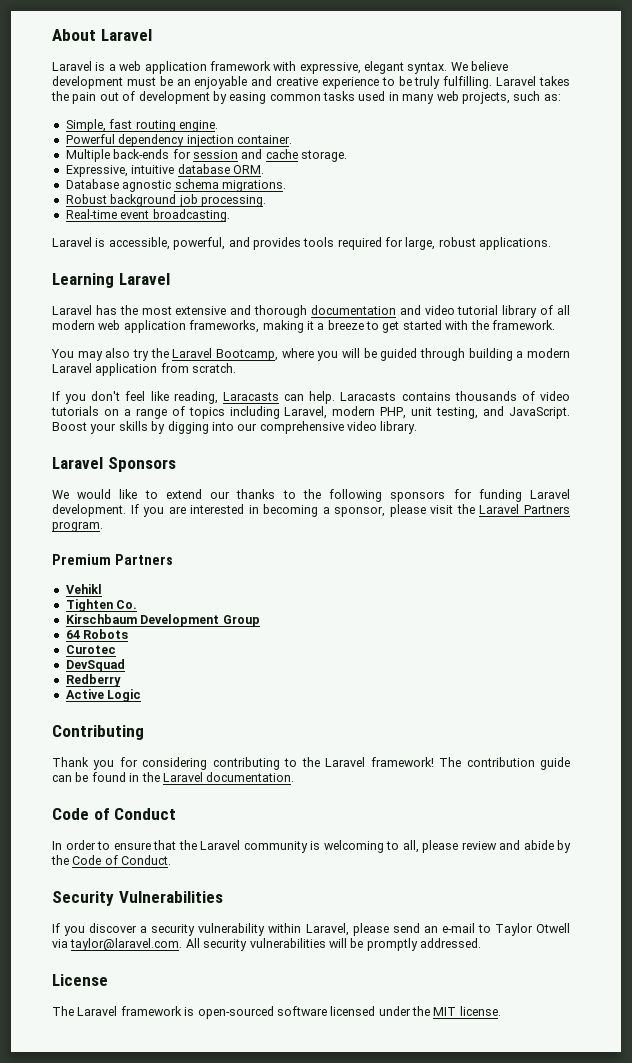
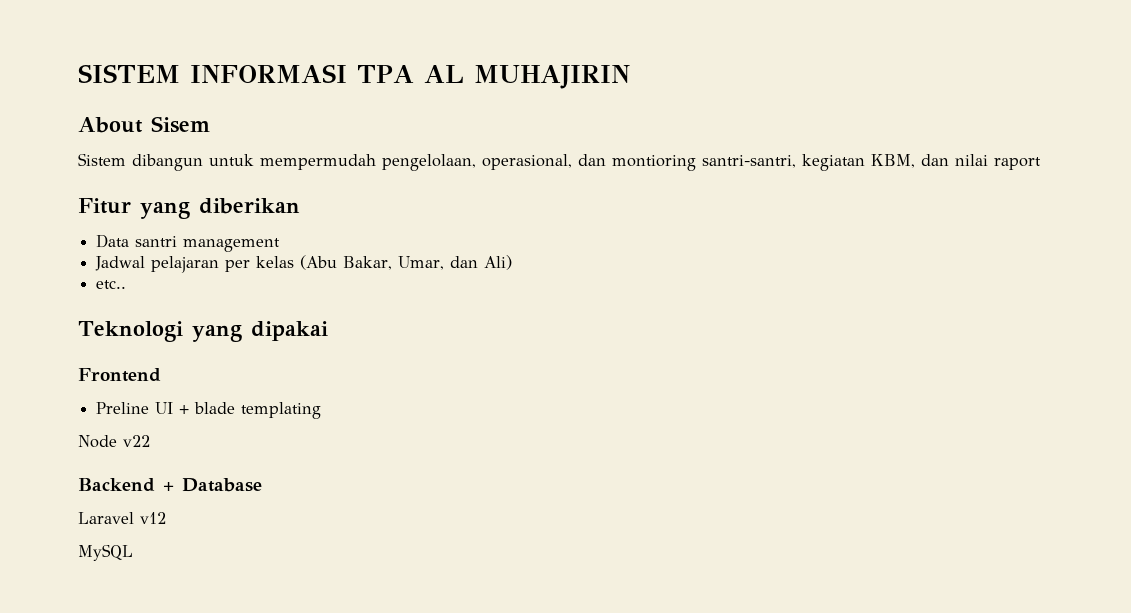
[52,29,152,41] [52,61,509,74] [52,76,571,89] [51,91,561,104] [65,119,218,132] [65,134,292,147] [65,149,347,162] [65,164,264,177] [65,179,286,192] [65,194,266,207] [65,209,230,222] [52,237,552,250] [52,273,170,288] [52,305,571,318] [52,320,555,333] [51,348,571,361] [52,363,237,376] [52,391,570,404] [51,406,570,419] [52,421,418,434] [52,457,176,472] [52,489,570,502] [52,504,570,517] [52,521,103,532] [52,554,173,565] [65,584,102,594] [65,599,138,612] [65,614,260,627] [65,629,129,639] [65,645,116,654] [65,659,125,672] [65,674,121,687] [65,689,142,702] [52,725,144,740] [52,757,570,770] [52,772,295,782] [52,808,177,820] [52,840,571,853] [51,855,172,865] [52,891,223,906] [52,923,570,936] [52,938,481,951] [52,974,108,986] [52,1006,501,1019] About Laravel // Laravel is a web application framework with expressive, elegant syntax. We believe development must be an enjoyable and creative experience to be truly fulfilling. Laravel takes the pain out of development by easing common tasks used in many web projects, such as: // Simple, fast routing engine. // Powerful dependency injection container. // Multiple back-ends for session and cache storage. // Expressive, intuitive database ORM. // Database agnostic schema migrations. // Robust background job processing. // Real-time event broadcasting. // Laravel is accessible, powerful, and provides tools required for large, robust applications. // Learning Laravel // Laravel has the most extensive and thorough documentation and video tutorial library of all modern web application frameworks, making it a breeze to get started with the framework. // You may also try the Laravel Bootcamp, where you will be guided through building a modern Laravel application from scratch. // If you don't feel like reading, Laracasts can help. Laracasts contains thousands of video tutorials on a range of topics including Laravel, modern PHP, unit testing, and JavaScript. Boost your skills by digging into our comprehensive video library. // Laravel Sponsors // We would like to extend our thanks to the following sponsors for funding Laravel development. If you are interested in becoming a sponsor, please visit the Laravel Partners program. // Premium Partners // Vehikl // Tighten Co. // Kirschbaum Development Group // 64 Robots // Curotec // DevSquad // Redberry // Active Logic // Contributing // Thank you for considering contributing to the Laravel framework! The contribution guide can be found in the Laravel documentation. // Code of Conduct // In order to ensure that the Laravel community is welcoming to all, please review and abide by the Code of Conduct. // Security Vulnerabilities // If you discover a security vulnerability within Laravel, please send an e-mail to Taylor Otwell via taylor@laravel.com. All security vulnerabilities will be promptly addressed. // License // The Laravel framework is open-sourced software licensed under the MIT license. -> [78,64,630,89] [78,116,210,133] [78,153,1041,171] [78,198,300,219] [96,234,281,252] [95,255,513,273] [96,280,127,289] [78,321,328,342] [78,368,161,382] [96,402,322,419] [78,435,150,448] [78,478,262,492] [78,512,166,524] [78,544,133,561] SISTEM INFORMASI TPA AL MUHAJIRIN // About Sisem // Sistem dibangun untuk mempermudah pengelolaan, operasional, dan montioring santri-santri, kegiatan KBM, dan nilai raport // Fitur yang diberikan // Data santri management // Jadwal pelajaran per kelas (Abu Bakar, Umar, dan Ali) // etc.. // Teknologi yang dipakai // Frontend // Preline UI + blade templating // Node v22 // Backend + Database // Laravel v12 // MySQL

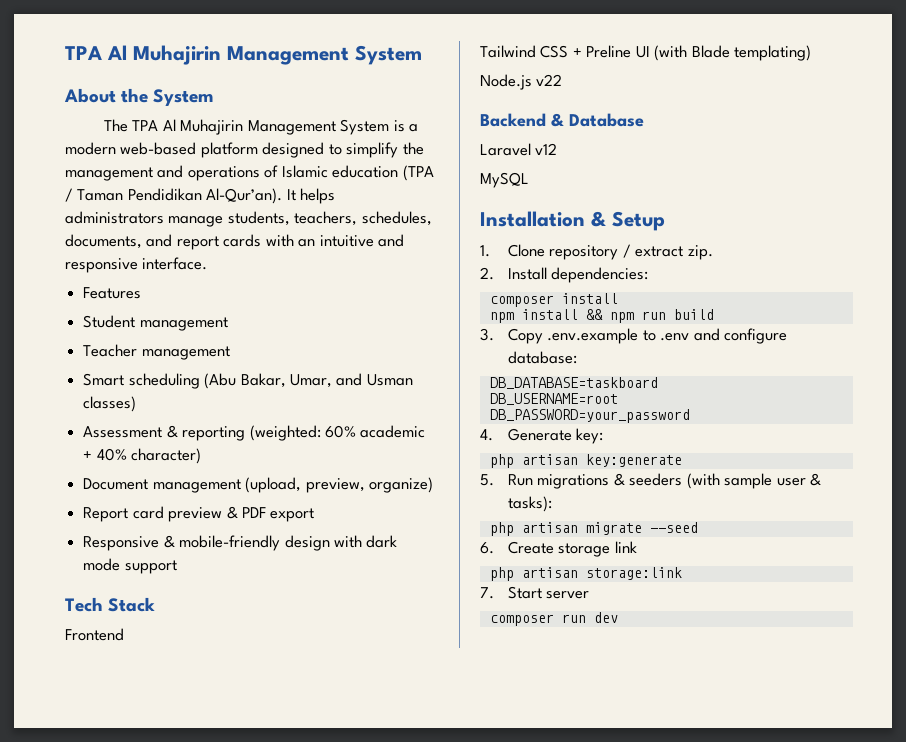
[78,64,630,89] [78,116,210,133] [78,153,1041,171] [78,198,300,219] [96,234,281,252] [95,255,513,273] [96,280,127,289] [78,321,328,342] [78,368,161,382] [96,402,322,419] [78,435,117,448] SISTEM INFORMASI TPA AL MUHAJIRIN // About Sisem // Sistem dibangun untuk mempermudah pengelolaan, operasional, dan montioring santri-santri, kegiatan KBM, dan nilai raport // Fitur yang diberikan // Data santri management // Jadwal pelajaran per kelas (Abu Bakar, Umar, dan Ali) // etc.. // Teknologi yang dipakai // Frontend // Preline UI + blade templating // Node -> [65,45,422,65] [64,88,214,106] [103,119,419,135] [65,142,424,158] [65,165,434,181] [65,188,336,204] [65,211,432,227] [65,234,405,250] [65,257,208,273] [83,287,142,299] [83,315,228,331] [83,344,230,360] [83,373,413,389] [83,396,137,412] [83,425,426,441] [83,448,202,464] [83,477,433,493] [83,506,315,522] [83,535,398,551] [83,558,177,574] [65,597,156,612] [65,628,124,641] [480,45,812,61] [480,74,532,90] TPA Al Muhajirin Management System // About the System // The TPA Al Muhajirin Management System is a modern web-based platform designed to simplify the management and operations of Islamic education (TPA / Taman Pendidikan Al-Qur’an). It helps administrators manage students, teachers, schedules, documents, and report cards with an intuitive and responsive interface. // Features // Student management // Teacher management // Smart scheduling (Abu Bakar, Umar, and Usman classes) // Assessment & reporting (weighted: 60% academic + 40% character) // Document management (upload, preview, organize) // Report card preview & PDF export // Responsive & mobile-friendly design with dark mode support // Tech Stack // Frontend // Tailwind CSS + Preline UI (with Blade templating) // Node.js
[163,482,174,491] + -> [551,113,564,127] &
(133, 552) none -> [480,211,665,231] [480,244,713,260] [480,267,649,283] [489,293,618,307] [489,309,714,323] [480,328,788,344] [507,351,577,364] [489,377,658,389] [489,393,618,405] [489,409,690,423] [480,428,604,444] [489,454,682,468] [480,473,822,489] [507,496,552,512] [489,522,698,536] [480,541,637,557] [489,567,682,581] [480,586,590,599] [489,612,618,626] // Installation & Setup // 1. Clone repository / extract zip. // 2. Install dependencies: // composer install // npm install && npm run build // 3. Copy .env.example to .env and configure database: // DB_DATABASE=taskboard // DB_USERNAME=root // DB_PASSWORD=your_password // 4. Generate key: // php artisan key:generate // 5. Run migrations & seeders (with sample user & tasks): // php artisan migrate --seed // 6. Create storage link // php artisan storage:link // 7. Start server // composer run dev

